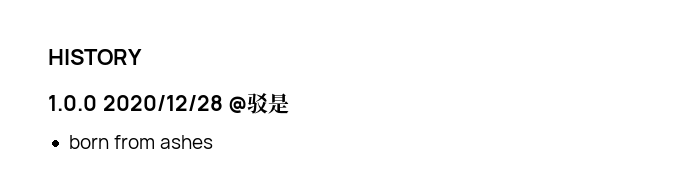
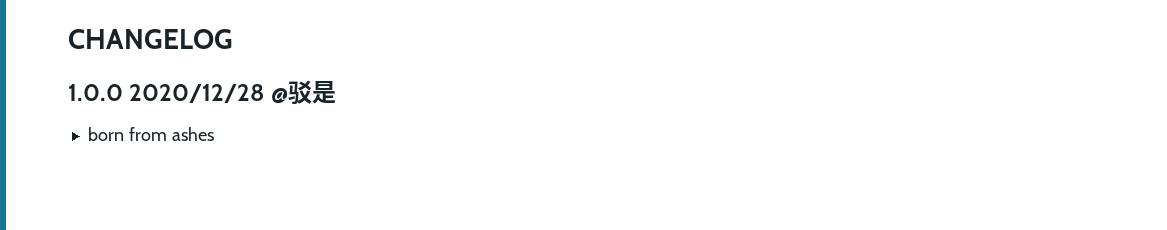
[48,49,142,65] HISTORY -> [68,29,233,49] CHANGELOG

